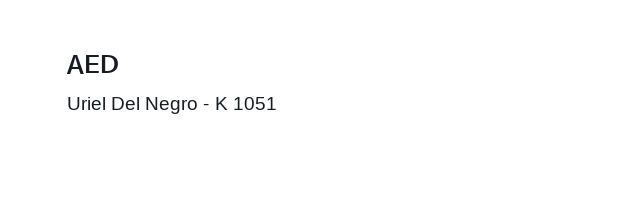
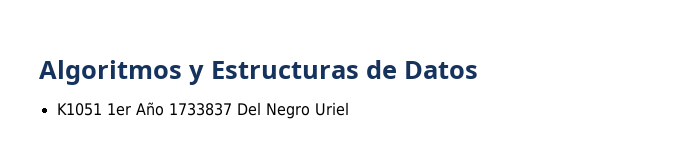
[66,55,119,74] [67,97,277,114] AED // Uriel Del Negro - K 1051 -> [39,60,478,85] [56,102,349,119] Algoritmos y Estructuras de Datos // K1051 1er Año 1733837 Del Negro Uriel

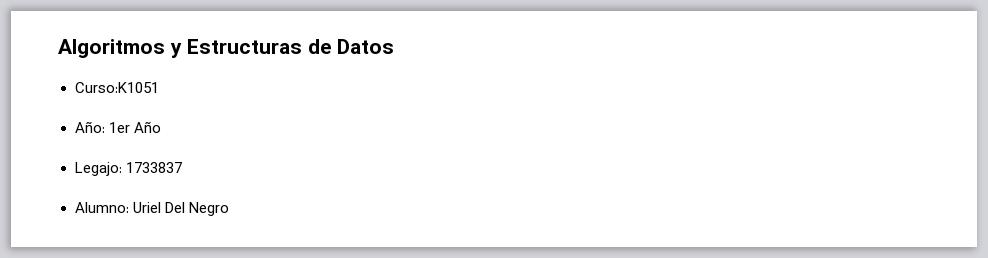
[56,103,102,116] K1051 -> [74,82,159,93] [74,121,105,133] Curso:K1051 // Año:
(164, 109) none -> [74,162,122,176] // Legajo:
(232, 109) none -> [74,202,161,213] // Alumno: Uriel
[314,102,349,116] Uriel -> (229, 209) none

